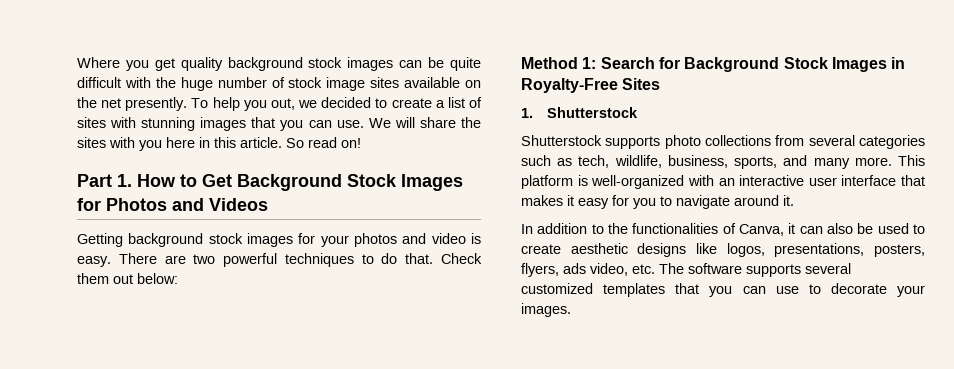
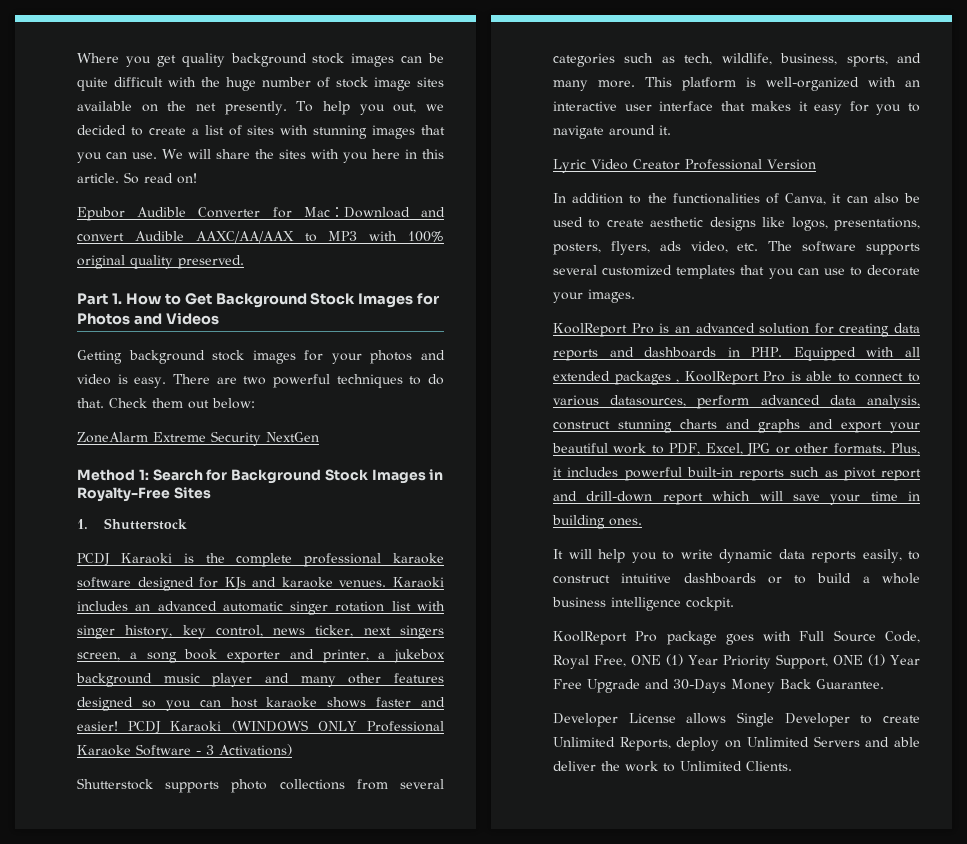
(361, 143) none -> [77,207,445,221] [77,231,444,243] [77,255,244,269] // Epubor Audible Converter for Mac：Download and convert Audible AAXC/AA/AAX to MP3 with 100% original quality preserved.
(178, 278) none -> [77,431,319,446] // ZoneAlarm Extreme Security NextGen
(638, 112) none -> [77,553,444,567] [77,577,444,591] [77,601,445,615] [77,625,444,639] [77,649,445,663] [76,673,444,687] [77,697,445,711] [77,720,444,734] [77,744,292,756] // PCDJ Karaoki is the complete professional karaoke software designed for KJs and karaoke venues. Karaoki includes an advanced automatic singer rotation list with singer history, key control, news ticker, next singers screen, a song book exporter and printer, a jukebox background music player and many other features designed so you can host karaoke shows faster and easier! PCDJ Karaoki (WINDOWS ONLY Professional Karaoke Software - 3 Activations)
(794, 200) none -> [553,159,816,173] // Lyric Video Creator Professional Version
(571, 310) none -> [553,323,920,337] [553,347,920,361] [553,371,920,385] [553,395,920,409] [553,419,920,433] [552,443,920,456] [553,467,921,481] [553,491,920,505] [552,515,642,529] [553,549,920,563] [553,573,920,584] [552,597,734,611] [553,630,920,645] [553,654,921,669] [553,679,884,693] [553,712,920,727] [553,736,920,751] [553,761,792,772] // KoolReport Pro is an advanced solution for creating data reports and dashboards in PHP. Equipped with all extended packages , KoolReport Pro is able to connect to various datasources, perform advanced data analysis, construct stunning charts and graphs and export your beautiful work to PDF, Excel, JPG or other formats. Plus, it includes powerful built-in reports such as pivot report and drill-down report which will save your time in building ones. // It will help you to write dynamic data reports easily, to construct intuitive dashboards or to build a whole business intelligence cockpit. // KoolReport Pro package goes with Full Source Code, Royal Free, ONE (1) Year Priority Support, ONE (1) Year Free Upgrade and 30-Days Money Back Guarantee. // Developer License allows Single Developer to create Unlimited Reports, deploy on Unlimited Servers and able deliver the work to Unlimited Clients.

